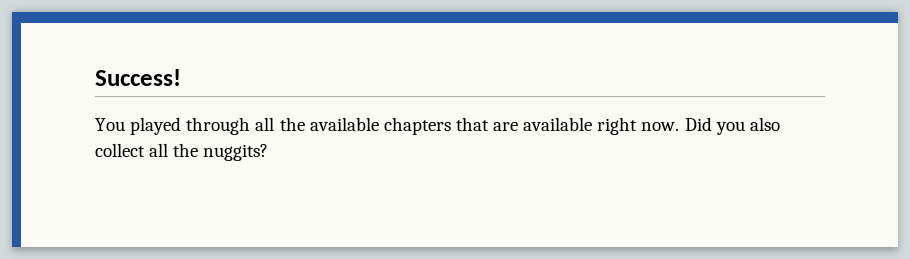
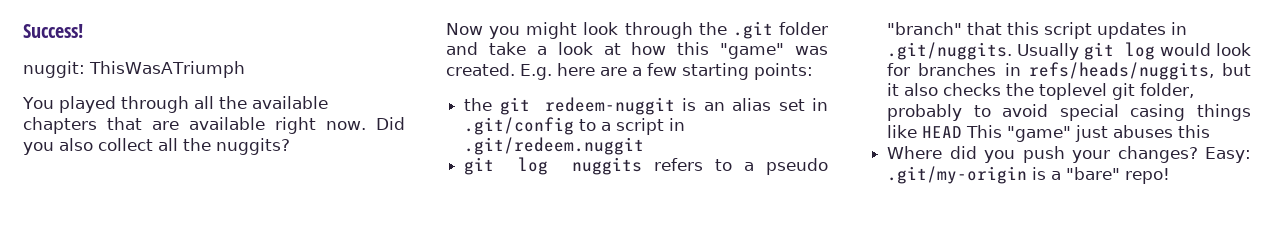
(181, 77) none -> [23,61,245,78] // nuggit: ThisWasATriumph
(269, 152) none -> [446,21,828,39] [446,42,828,59] [446,63,813,80] [464,97,828,115] [464,117,686,135] [464,137,645,155] [464,157,828,175] [887,22,1188,39] [887,42,1251,60] [887,62,1251,80] [887,83,1195,100] [887,104,1251,121] [887,125,1211,142] [887,146,1252,163] [887,166,1171,184] // Now you might look through the .git folder and take a look at how this "game" was created. E.g. here are a few starting points: // the git redeem-nuggit is an alias set in .git/config to a script in .git/redeem.nuggit // git log nuggits refers to a pseudo "branch" that this script updates in .git/nuggits. Usually git log would look for branches in refs/heads/nuggits, but it also checks the toplevel git folder, probably to avoid special casing things like HEAD This "game" just abuses this // Where did you push your changes? Easy: .git/my-origin is a "bare" repo!

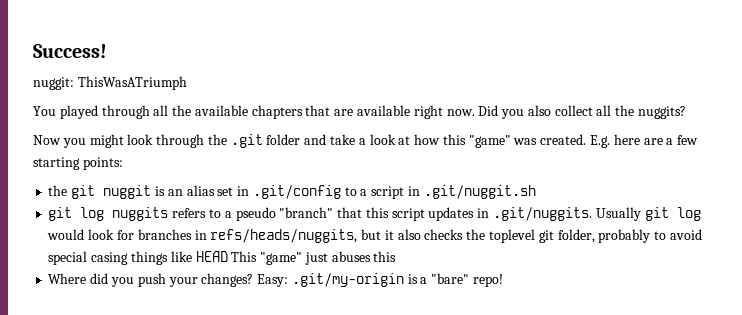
[544,97,675,115] redeem-nuggit -> [103,185,152,199] nuggit
[464,137,645,155] .git/redeem.nuggit -> [423,185,536,199] .git/nuggit.sh

